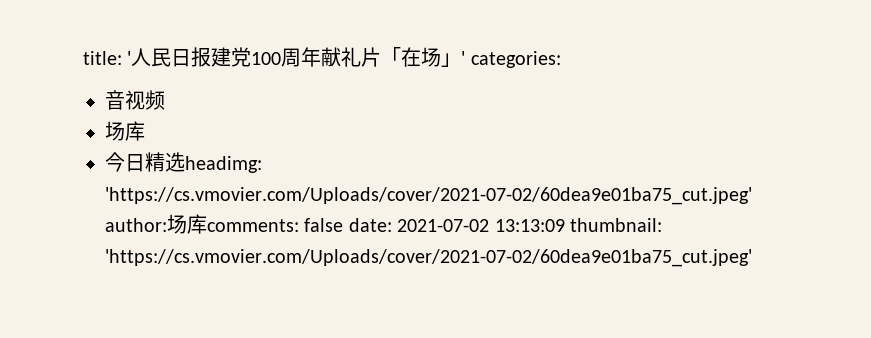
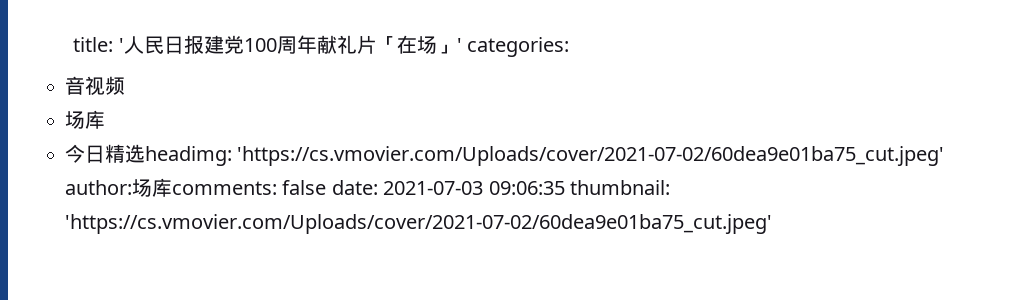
[397,219,565,232] 2021-07-02 13:13:09 -> [383,181,565,195] 2021-07-03 09:06:35

